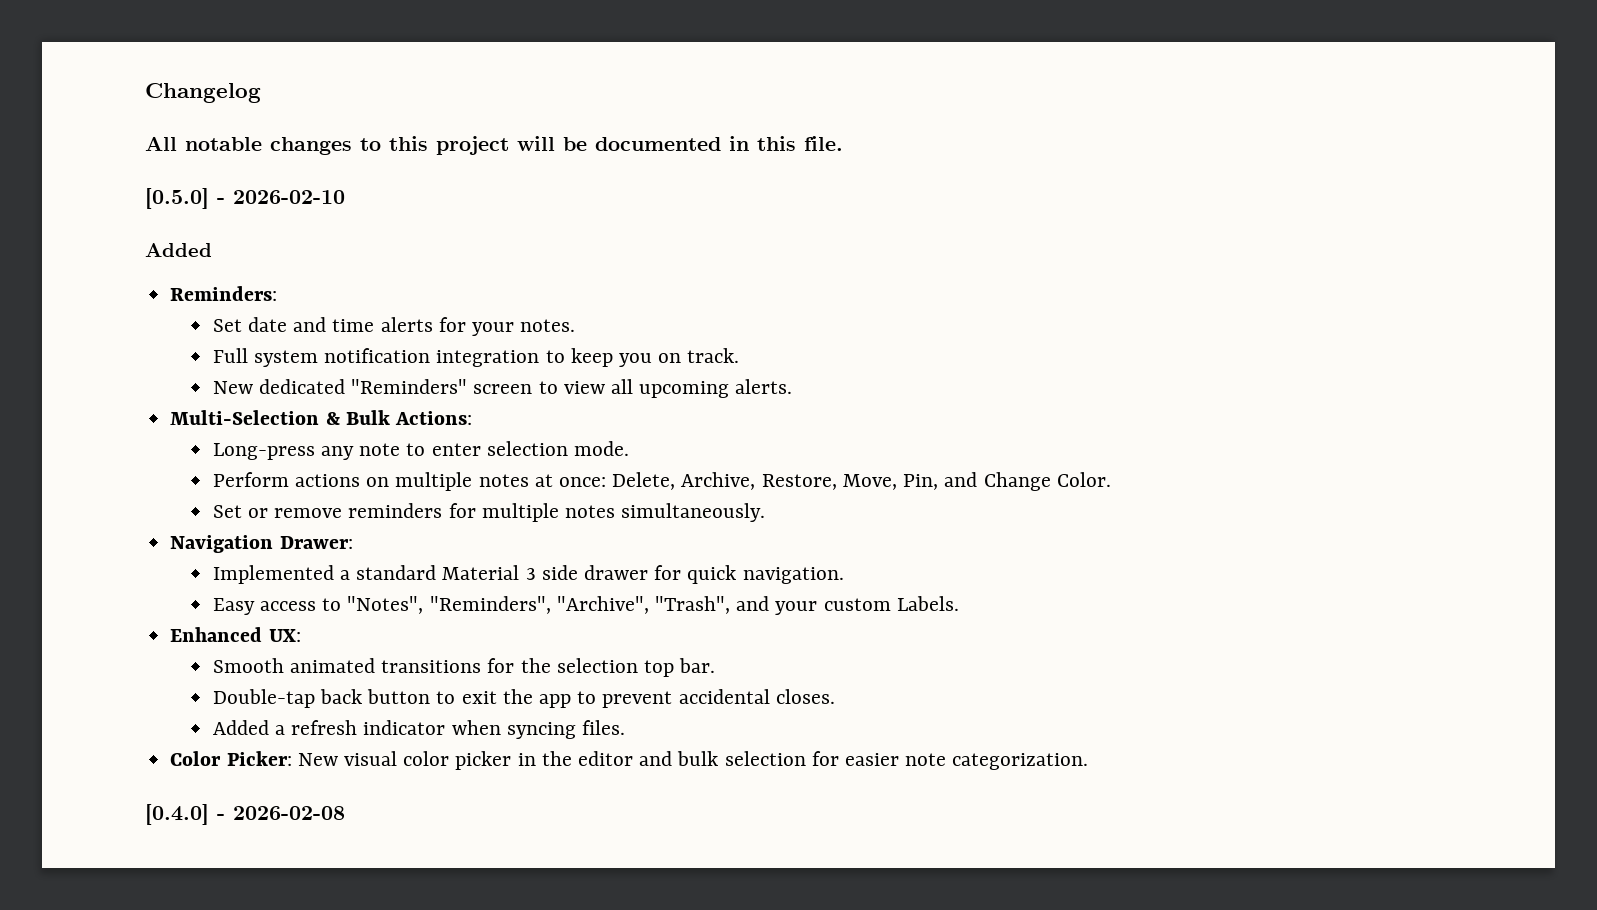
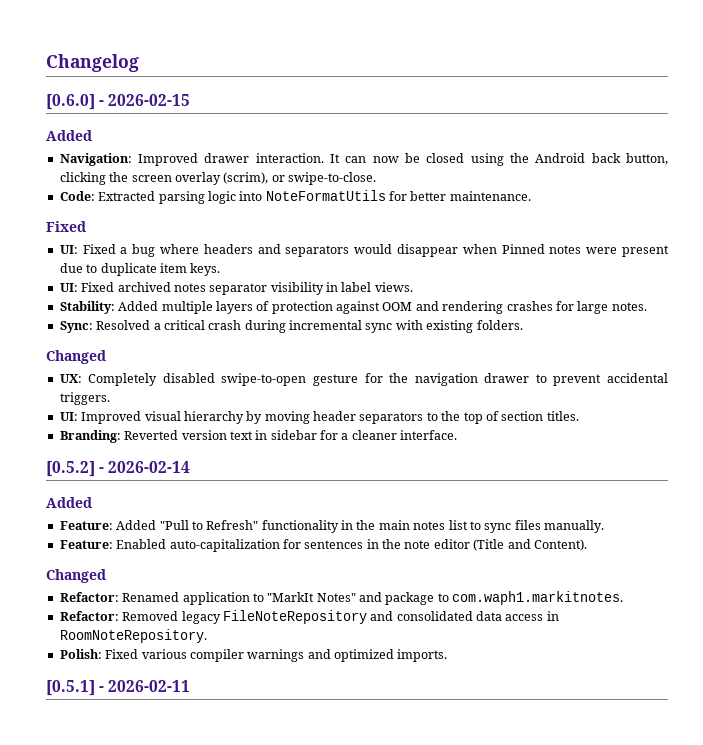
[145,136,843,155] [145,188,345,209] [145,243,212,257] [170,286,278,301] [212,317,576,336] [212,348,740,367] [212,379,793,398] [170,410,472,425] [212,441,630,460] [212,472,1111,491] [212,503,766,522] [170,535,353,553] [212,565,844,584] [212,596,959,615] [170,627,301,642] [212,658,716,677] [212,689,835,708] [212,720,626,739] [170,751,1089,770] [145,804,345,825] All notable changes to this project will be documented in this file. // [0.5.0] - 2026-02-10 // Added // Reminders: // Set date and time alerts for your notes. // Full system notification integration to keep you on track. // New dedicated "Reminders" screen to view all upcoming alerts. // Multi-Selection & Bulk Actions: // Long-press any note to enter selection mode. // Perform actions on multiple notes at once: Delete, Archive, Restore, Move, Pin, and Change Color. // Set or remove reminders for multiple notes simultaneously. // Navigation Drawer: // Implemented a standard Material 3 side drawer for quick navigation. // Easy access to "Notes", "Reminders", "Archive", "Trash", and your custom Labels. // Enhanced UX: // Smooth animated transitions for the selection top bar. // Double-tap back button to exit the app to prevent accidental closes. // Added a refresh indicator when syncing files. // Color Picker: New visual color picker in the editor and bulk selection for easier note categorization. // [0.4.0] - 2026-02-08 -> [46,94,191,110] [46,130,92,141] [59,153,669,166] [59,172,376,185] [59,190,531,204] [46,221,86,232] [59,244,670,257] [59,263,221,276] [59,282,413,295] [59,301,647,314] [59,320,523,333] [46,350,106,364] [59,373,668,386] [59,392,110,405] [59,411,579,424] [59,430,458,443] [46,461,191,477] [46,497,92,508] [59,520,604,533] [59,539,587,552] [46,569,106,583] [59,591,624,605] [59,610,559,624] [59,629,207,643] [59,649,448,662] [46,680,191,696] [0.6.0] - 2026-02-15 // Added // Navigation: Improved drawer interaction. It can now be closed using the Android back button, clicking the screen overlay (scrim), or swipe-to-close. // Code: Extracted parsing logic into NoteFormatUtils for better maintenance. // Fixed // UI: Fixed a bug where headers and separators would disappear when Pinned notes were present due to duplicate item keys. // UI: Fixed archived notes separator visibility in label views. // Stability: Added multiple layers of protection against OOM and rendering crashes for large notes. // Sync: Resolved a critical crash during incremental sync with existing folders. // Changed // UX: Completely disabled swipe-to-open gesture for the navigation drawer to prevent accidental triggers. // UI: Improved visual hierarchy by moving header separators to the top of section titles. // Branding: Reverted version text in sidebar for a cleaner interface. // [0.5.2] - 2026-02-14 // Added // Feature: Added "Pull to Refresh" functionality in the main notes list to sync files manually. // Feature: Enabled auto-capitalization for sentences in the note editor (Title and Content). // Changed // Refactor: Renamed application to "MarkIt Notes" and package to com.waph1.markitnotes. // Refactor: Removed legacy FileNoteRepository and consolidated data access in RoomNoteRepository. // Polish: Fixed various compiler warnings and optimized imports. // [0.5.1] - 2026-02-11

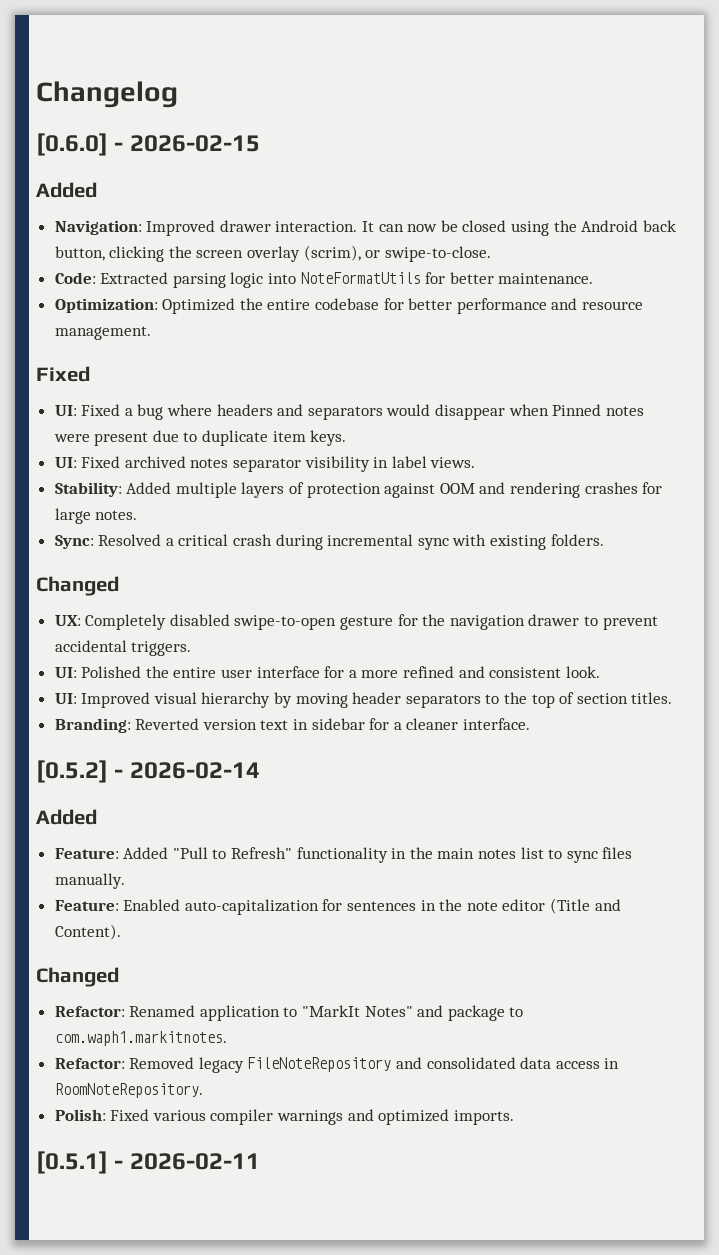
(531, 196) none -> [54,298,644,314] [54,326,151,340] // Optimization: Optimized the entire codebase for better performance and resource management.
(110, 398) none -> [54,666,600,678] // UI: Polished the entire user interface for a more refined and consistent look.

